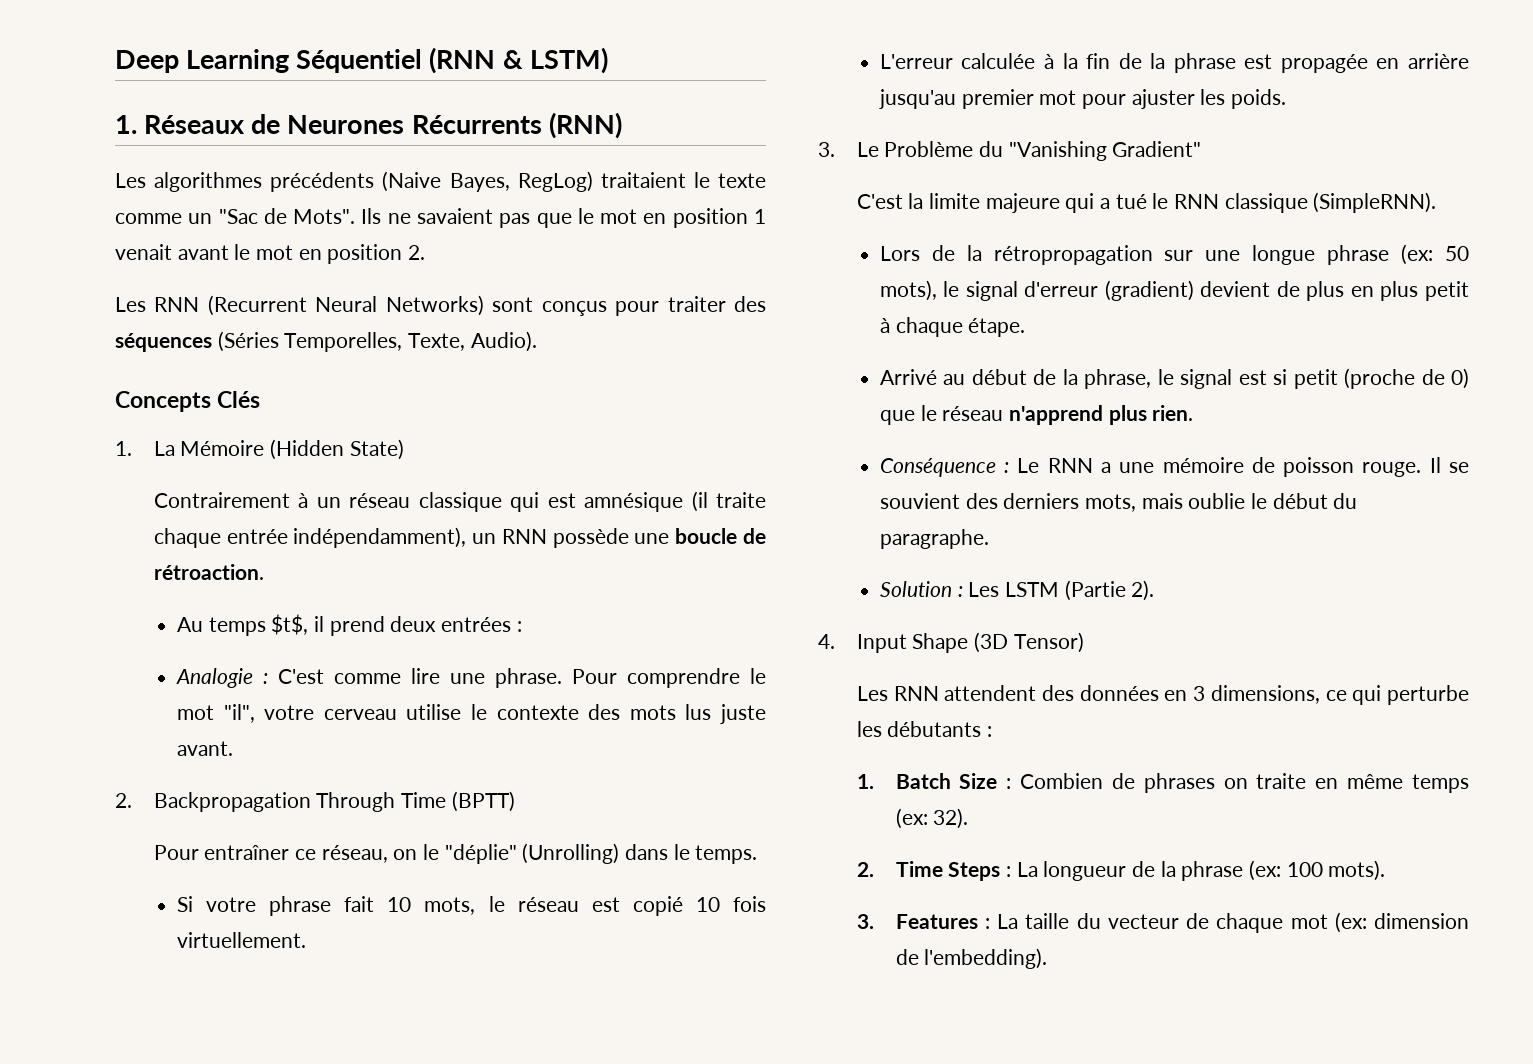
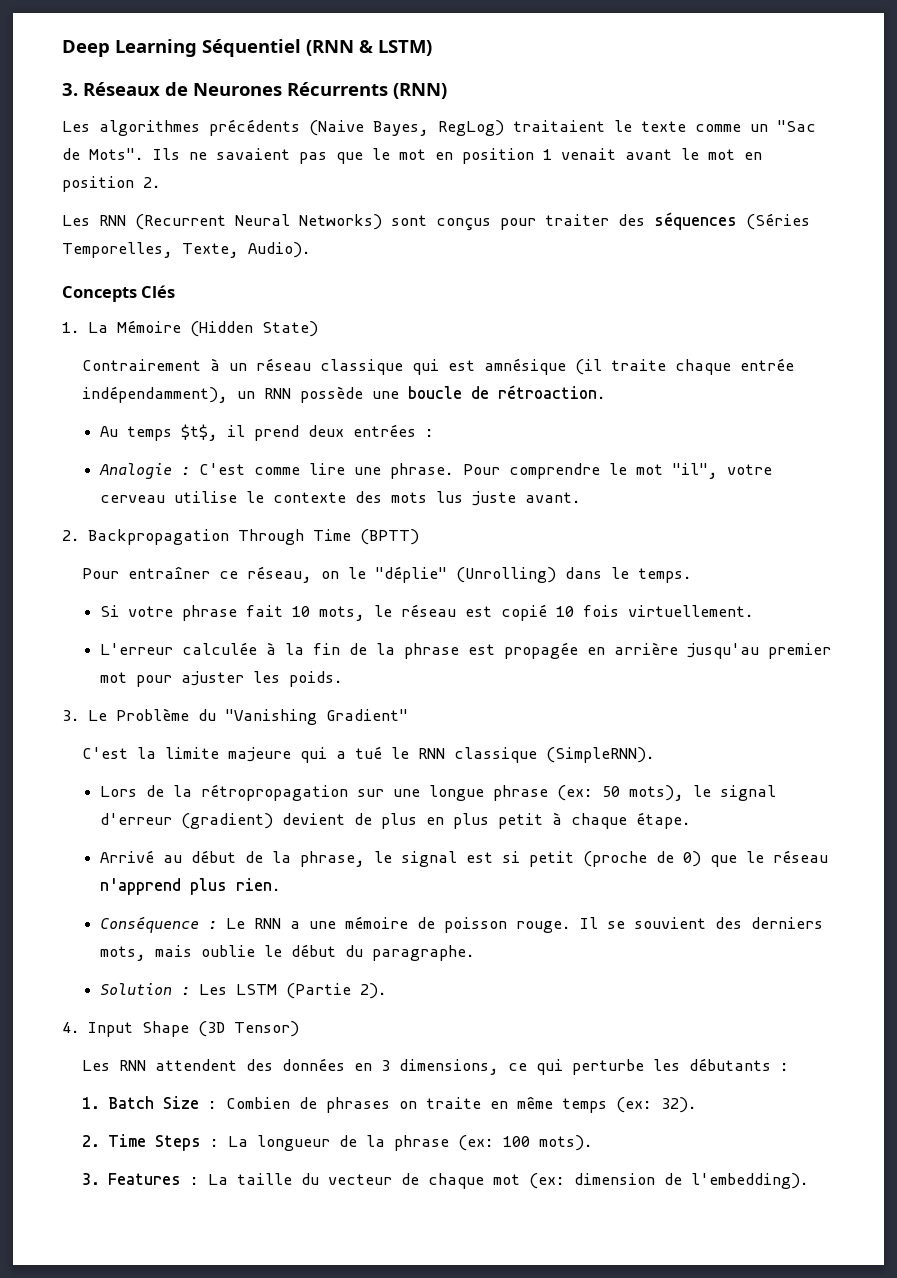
[115,115,137,134] 1. -> [62,83,78,96] 3.

